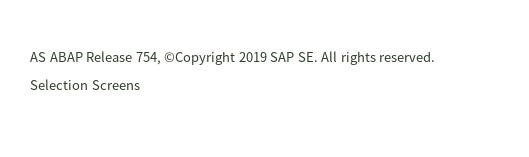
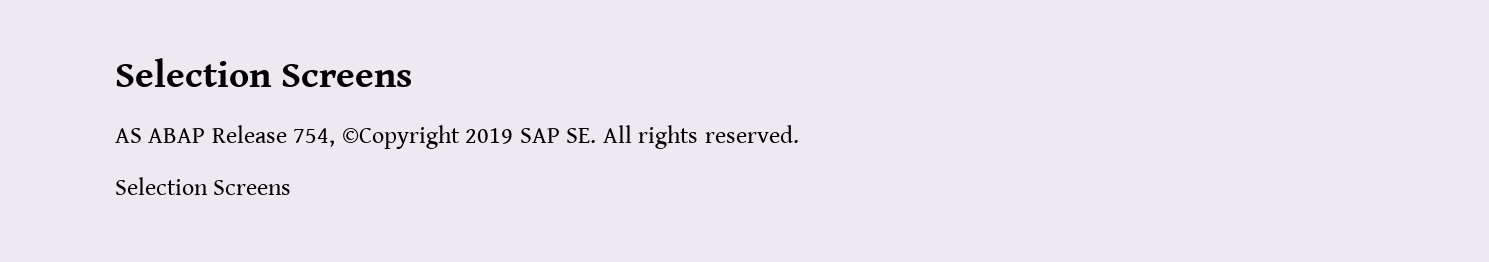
(30, 57) none -> [115,58,413,87] Selection Screens //

